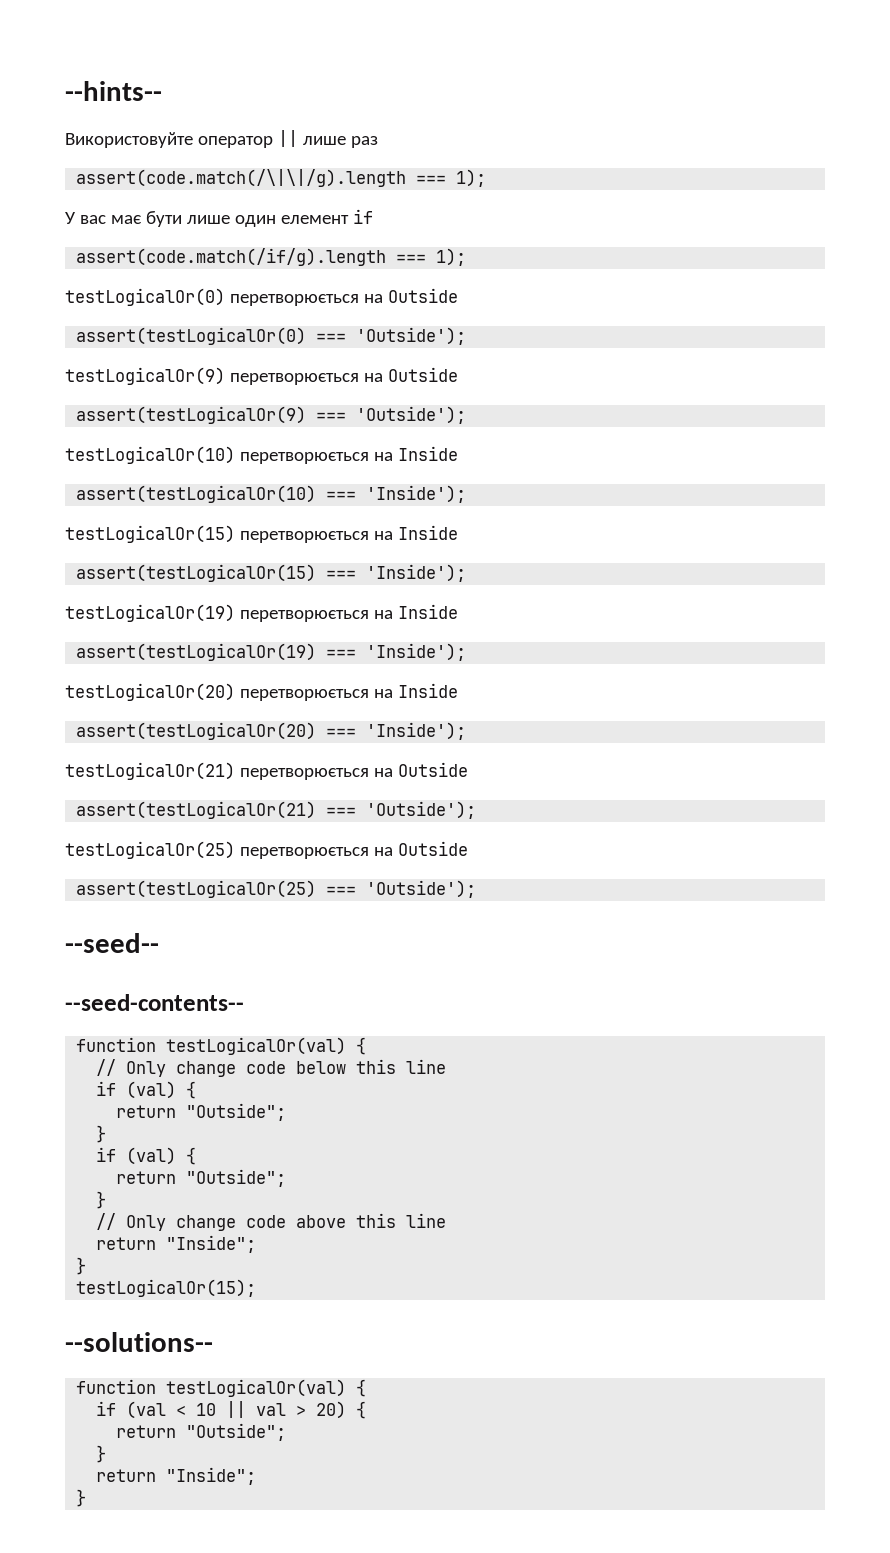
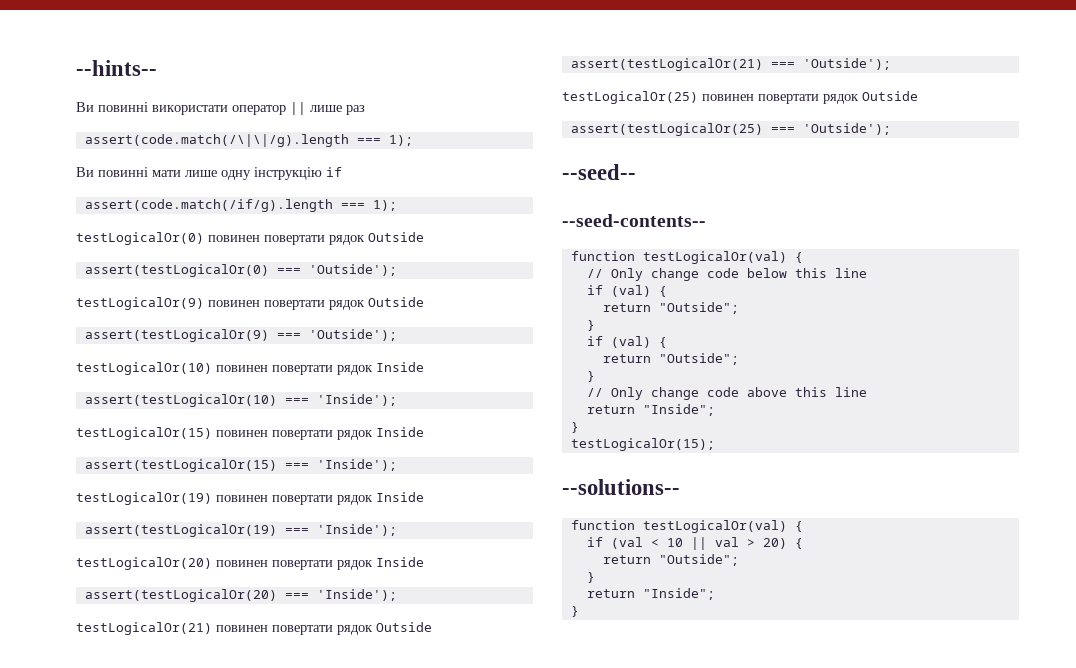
[65,132,193,148] Використовуйте -> [76,102,228,115] Ви повинні використати
[65,211,349,227] У вас має бути лише один елемент -> [76,167,322,180] Ви повинні мати лише одну інструкцію
[229,294,383,306] перетворюється на -> [208,235,365,245] повинен повертати рядок
[229,373,383,385] перетворюється на -> [208,300,365,310] повинен повертати рядок
[239,452,393,464] перетворюється на -> [216,365,373,375] повинен повертати рядок
[239,531,393,543] перетворюється на -> [216,430,373,440] повинен повертати рядок
[239,610,393,622] перетворюється на -> [216,495,373,505] повинен повертати рядок
[239,689,393,701] перетворюється на -> [216,560,373,570] повинен повертати рядок
[239,768,393,780] перетворюється на -> [216,625,373,635] повинен повертати рядок
[239,847,393,859] перетворюється на -> [702,94,859,104] повинен повертати рядок

